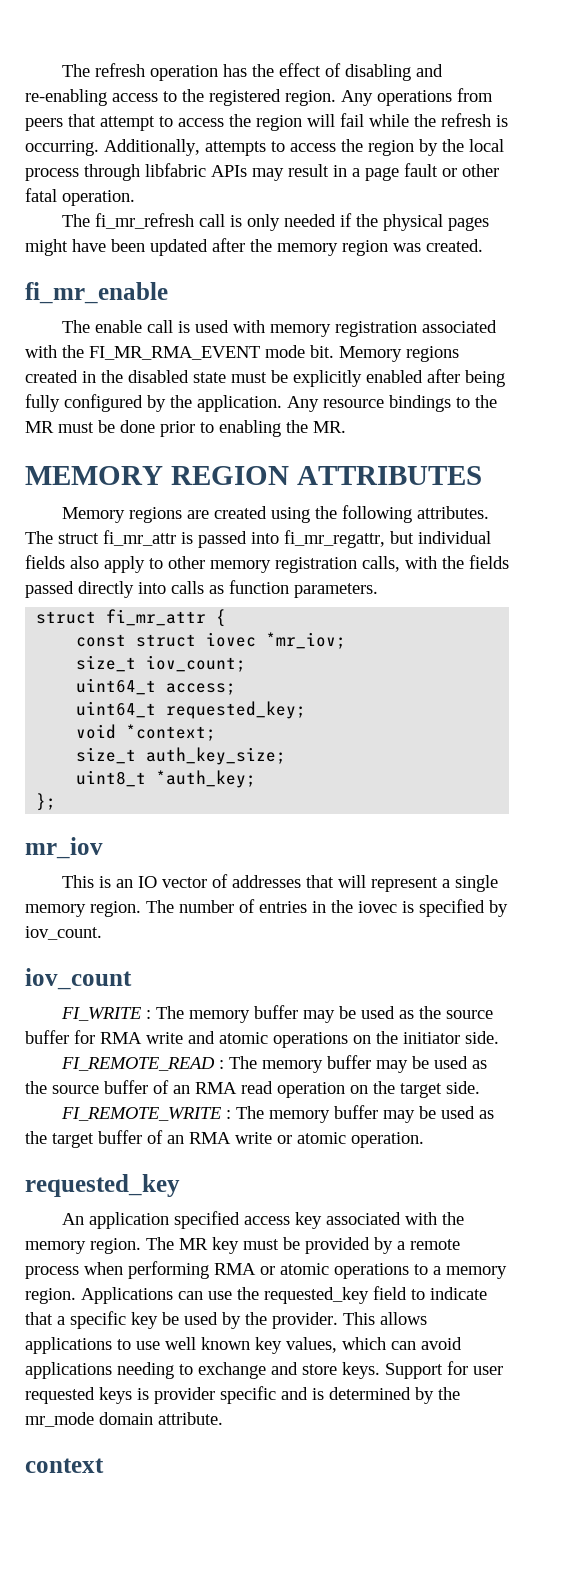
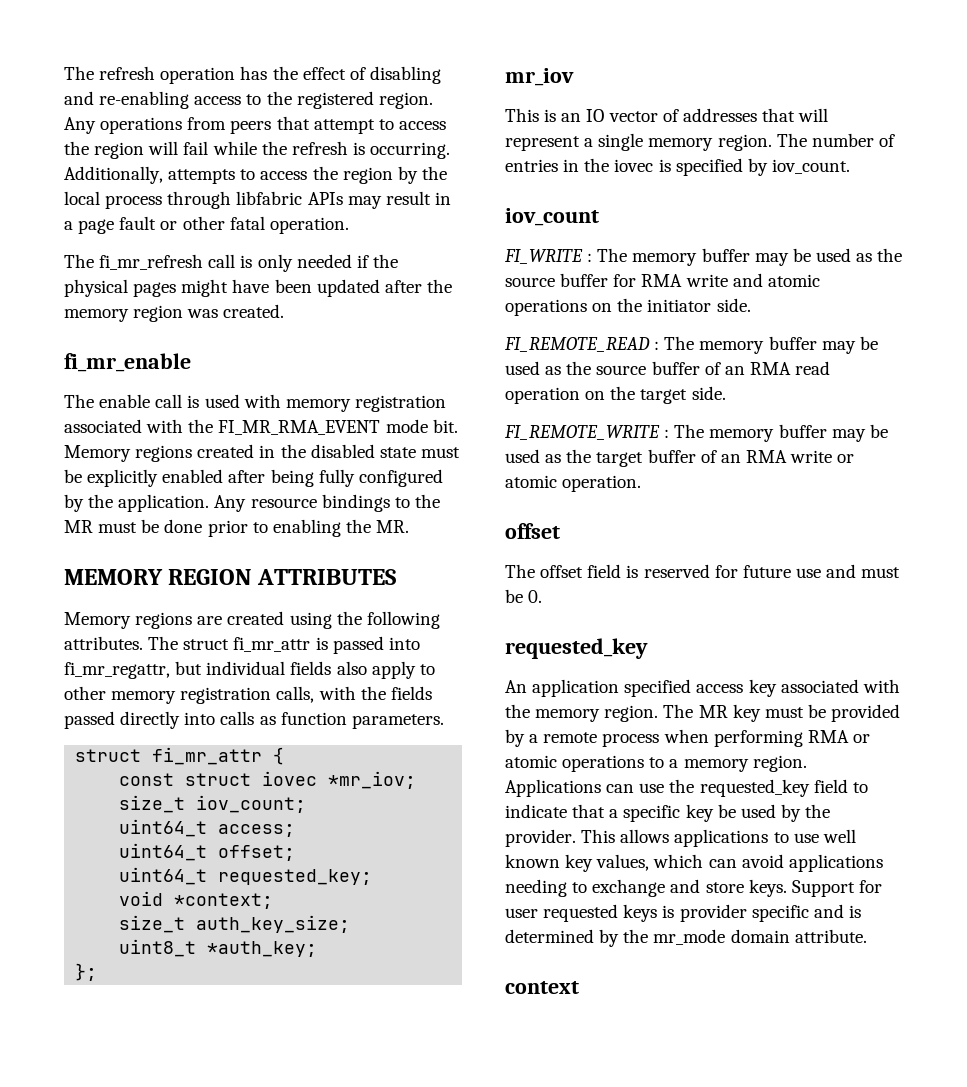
(237, 689) none -> [119,843,296,861] // uint64_t offset;
(424, 1140) none -> [505,523,560,539] [505,564,901,578] [505,589,543,603] // offset // The offset field is reserved for future use and must be 0.

